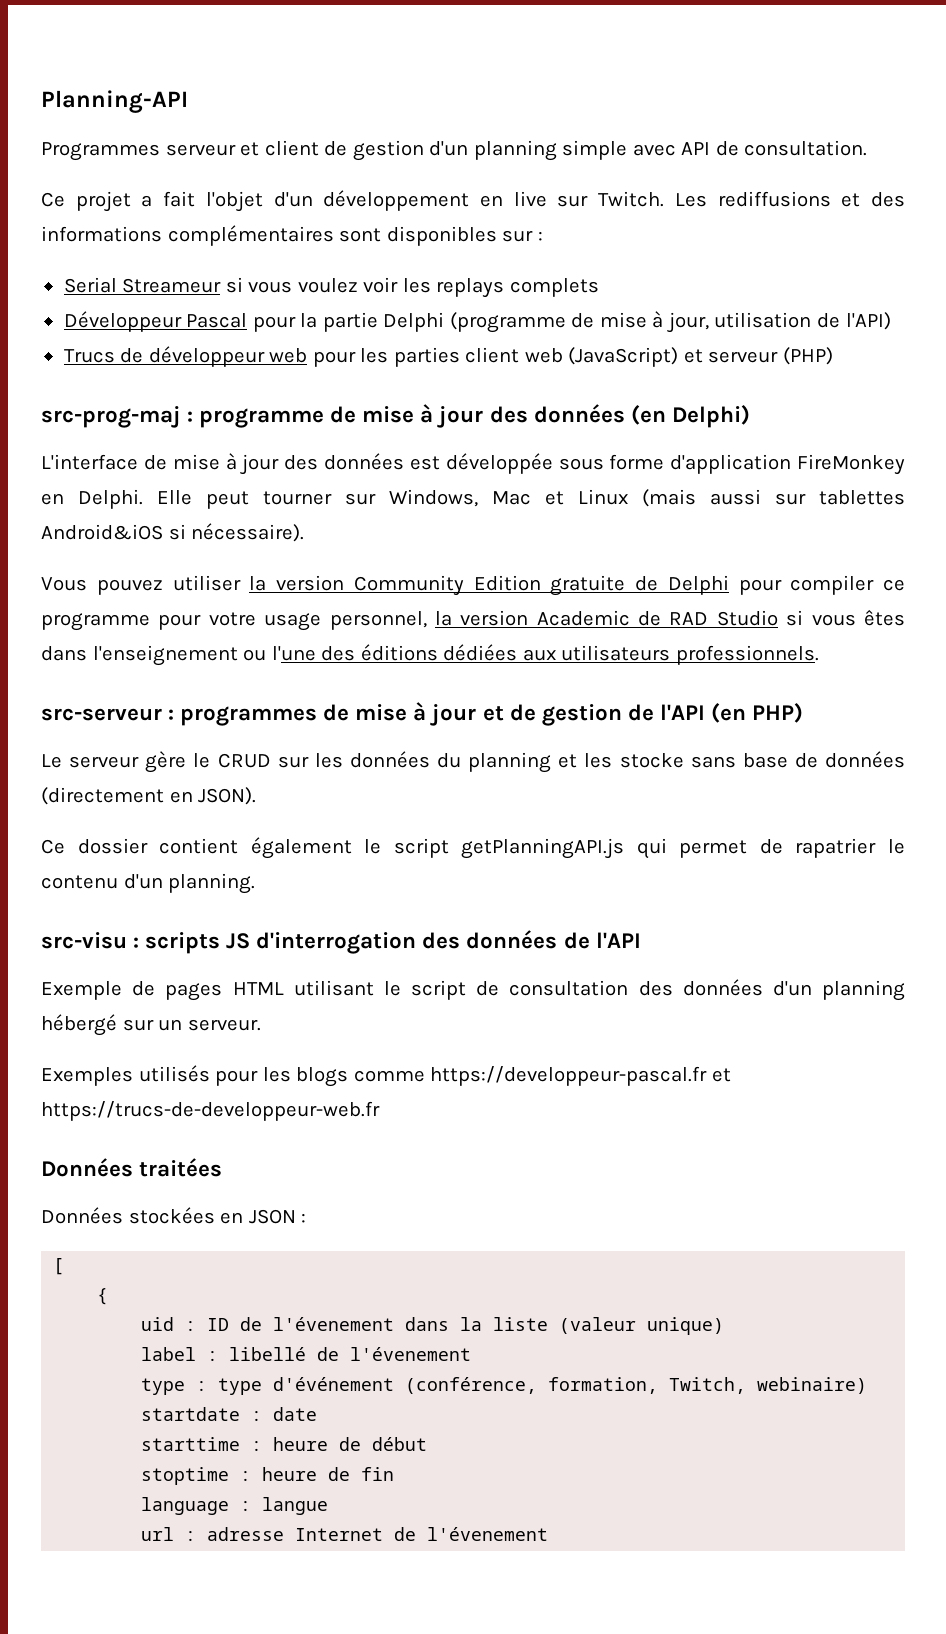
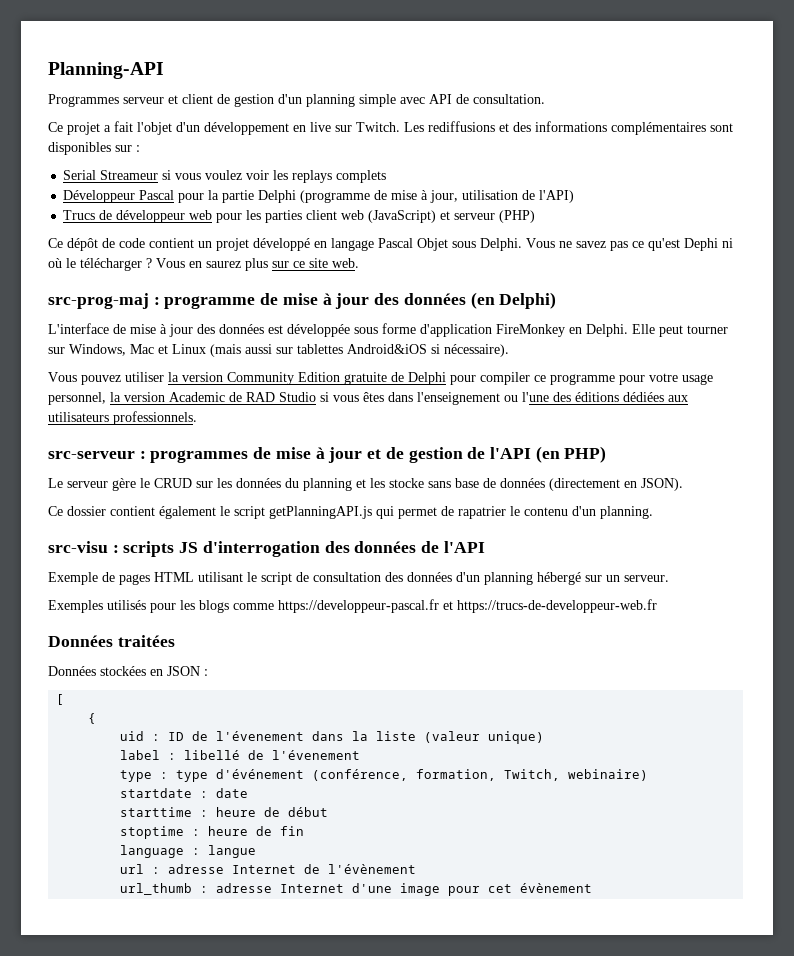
(833, 356) none -> [48,238,733,251] [48,258,359,271] // Ce dépôt de code contient un projet développé en langage Pascal Objet sous Delphi. Vous ne savez pas ce qu'est Dephi ni où le télécharger ? Vous en saurez plus sur ce site web.
[427,1527,549,1541] l'évenement -> [328,864,417,874] [120,883,593,896] l'évènement // url_thumb : adresse Internet d'une image pour cet évènement

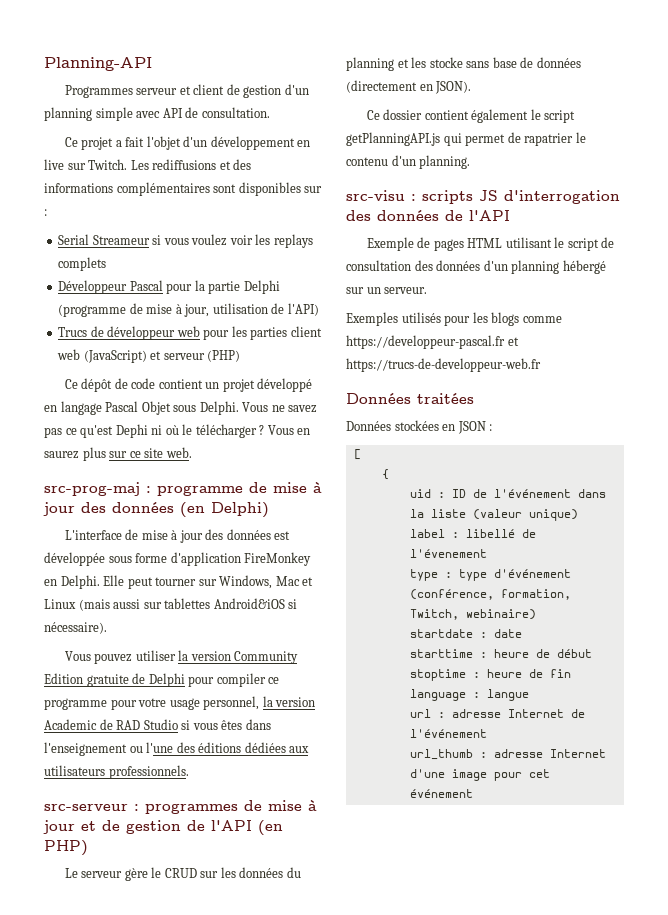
[216,731,305,741] l'évenement -> [493,489,571,498] l'événement
[328,864,417,874] l'évènement -> [409,729,487,738] l'événement
[520,883,593,893] évènement -> [409,789,473,798] événement

